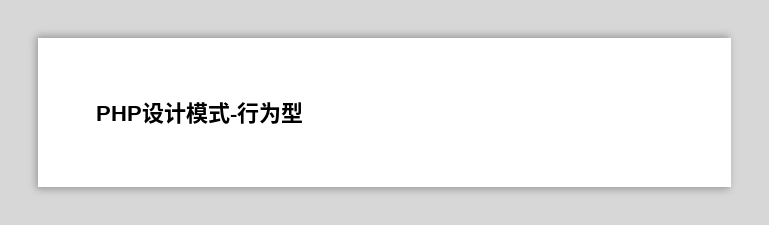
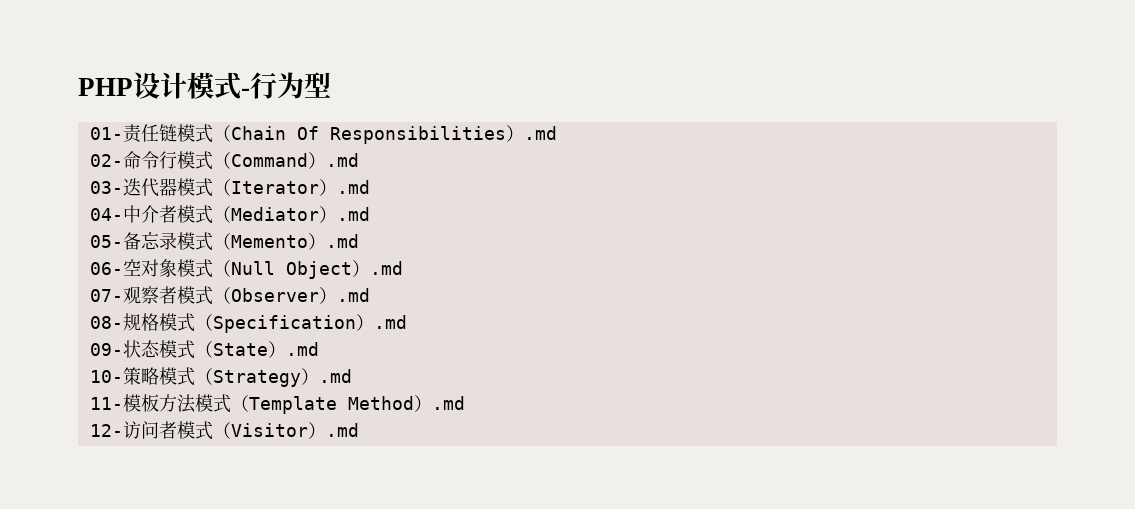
(303, 112) none -> [90,124,557,144] [90,151,359,170] [90,178,370,197] [90,205,370,224] [90,231,359,251] [90,259,403,279] [90,286,370,305] [90,313,407,333] [90,340,319,359] [90,367,352,387] [90,394,465,414] [90,421,359,440] // 01-责任链模式（Chain Of Responsibilities）.md // 02-命令行模式（Command）.md // 03-迭代器模式（Iterator）.md // 04-中介者模式（Mediator）.md // 05-备忘录模式（Memento）.md // 06-空对象模式（Null Object）.md // 07-观察者模式（Observer）.md // 08-规格模式（Specification）.md // 09-状态模式（State）.md // 10-策略模式（Strategy）.md // 11-模板方法模式（Template Method）.md // 12-访问者模式（Visitor）.md

